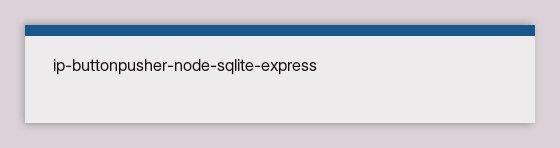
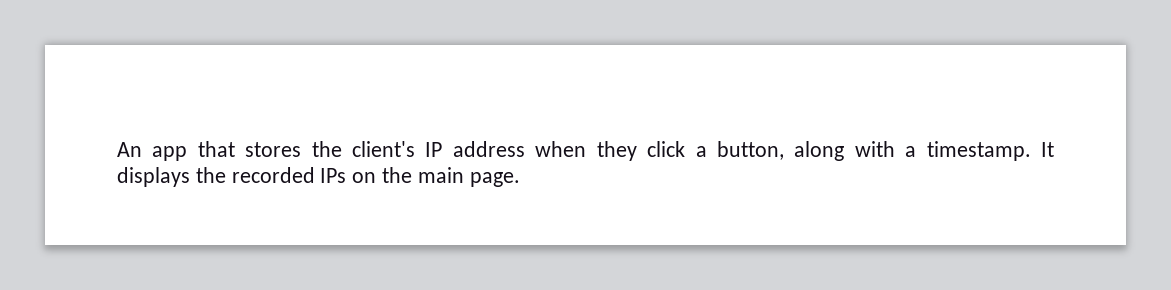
[53,59,317,75] ip-buttonpusher-node-sqlite-express -> [117,141,1054,161] [117,167,520,187] An app that stores the client's IP address when they click a button, along with a timestamp. It displays the recorded IPs on the main page.

